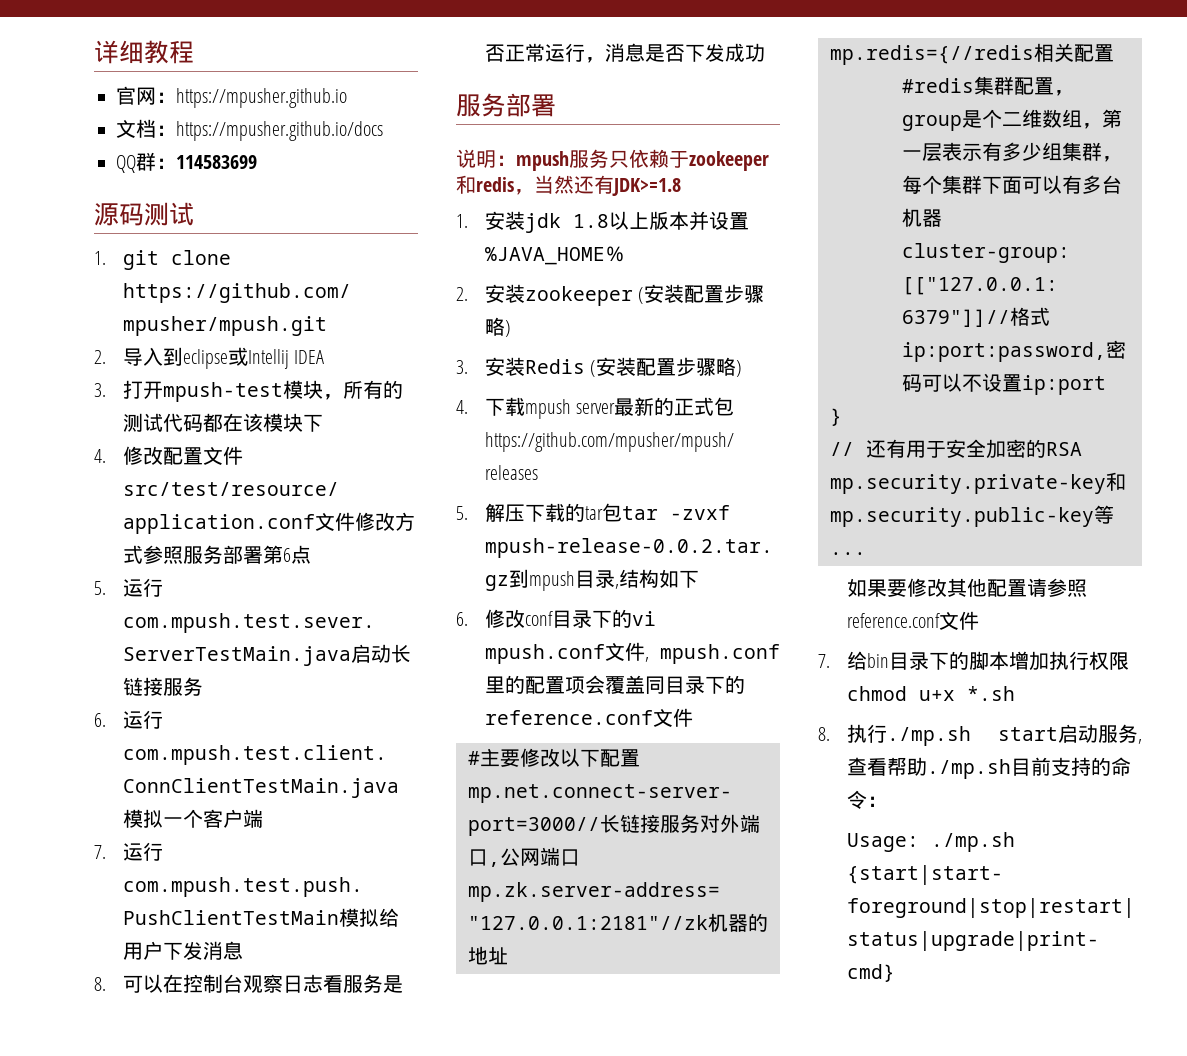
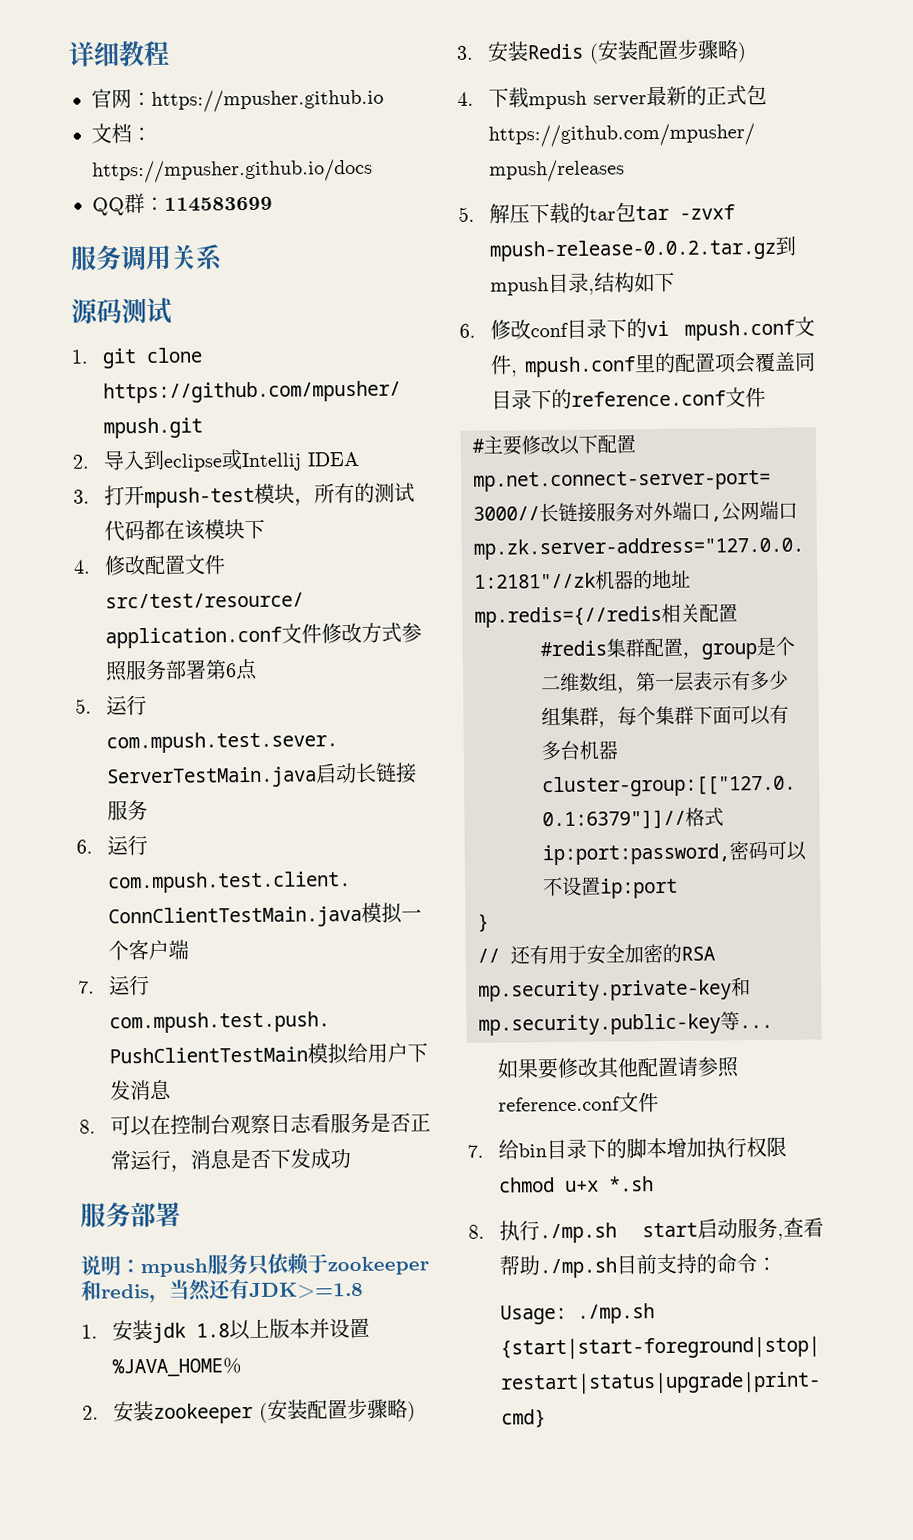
(257, 162) none -> [70,244,223,271] // 服务调用关系

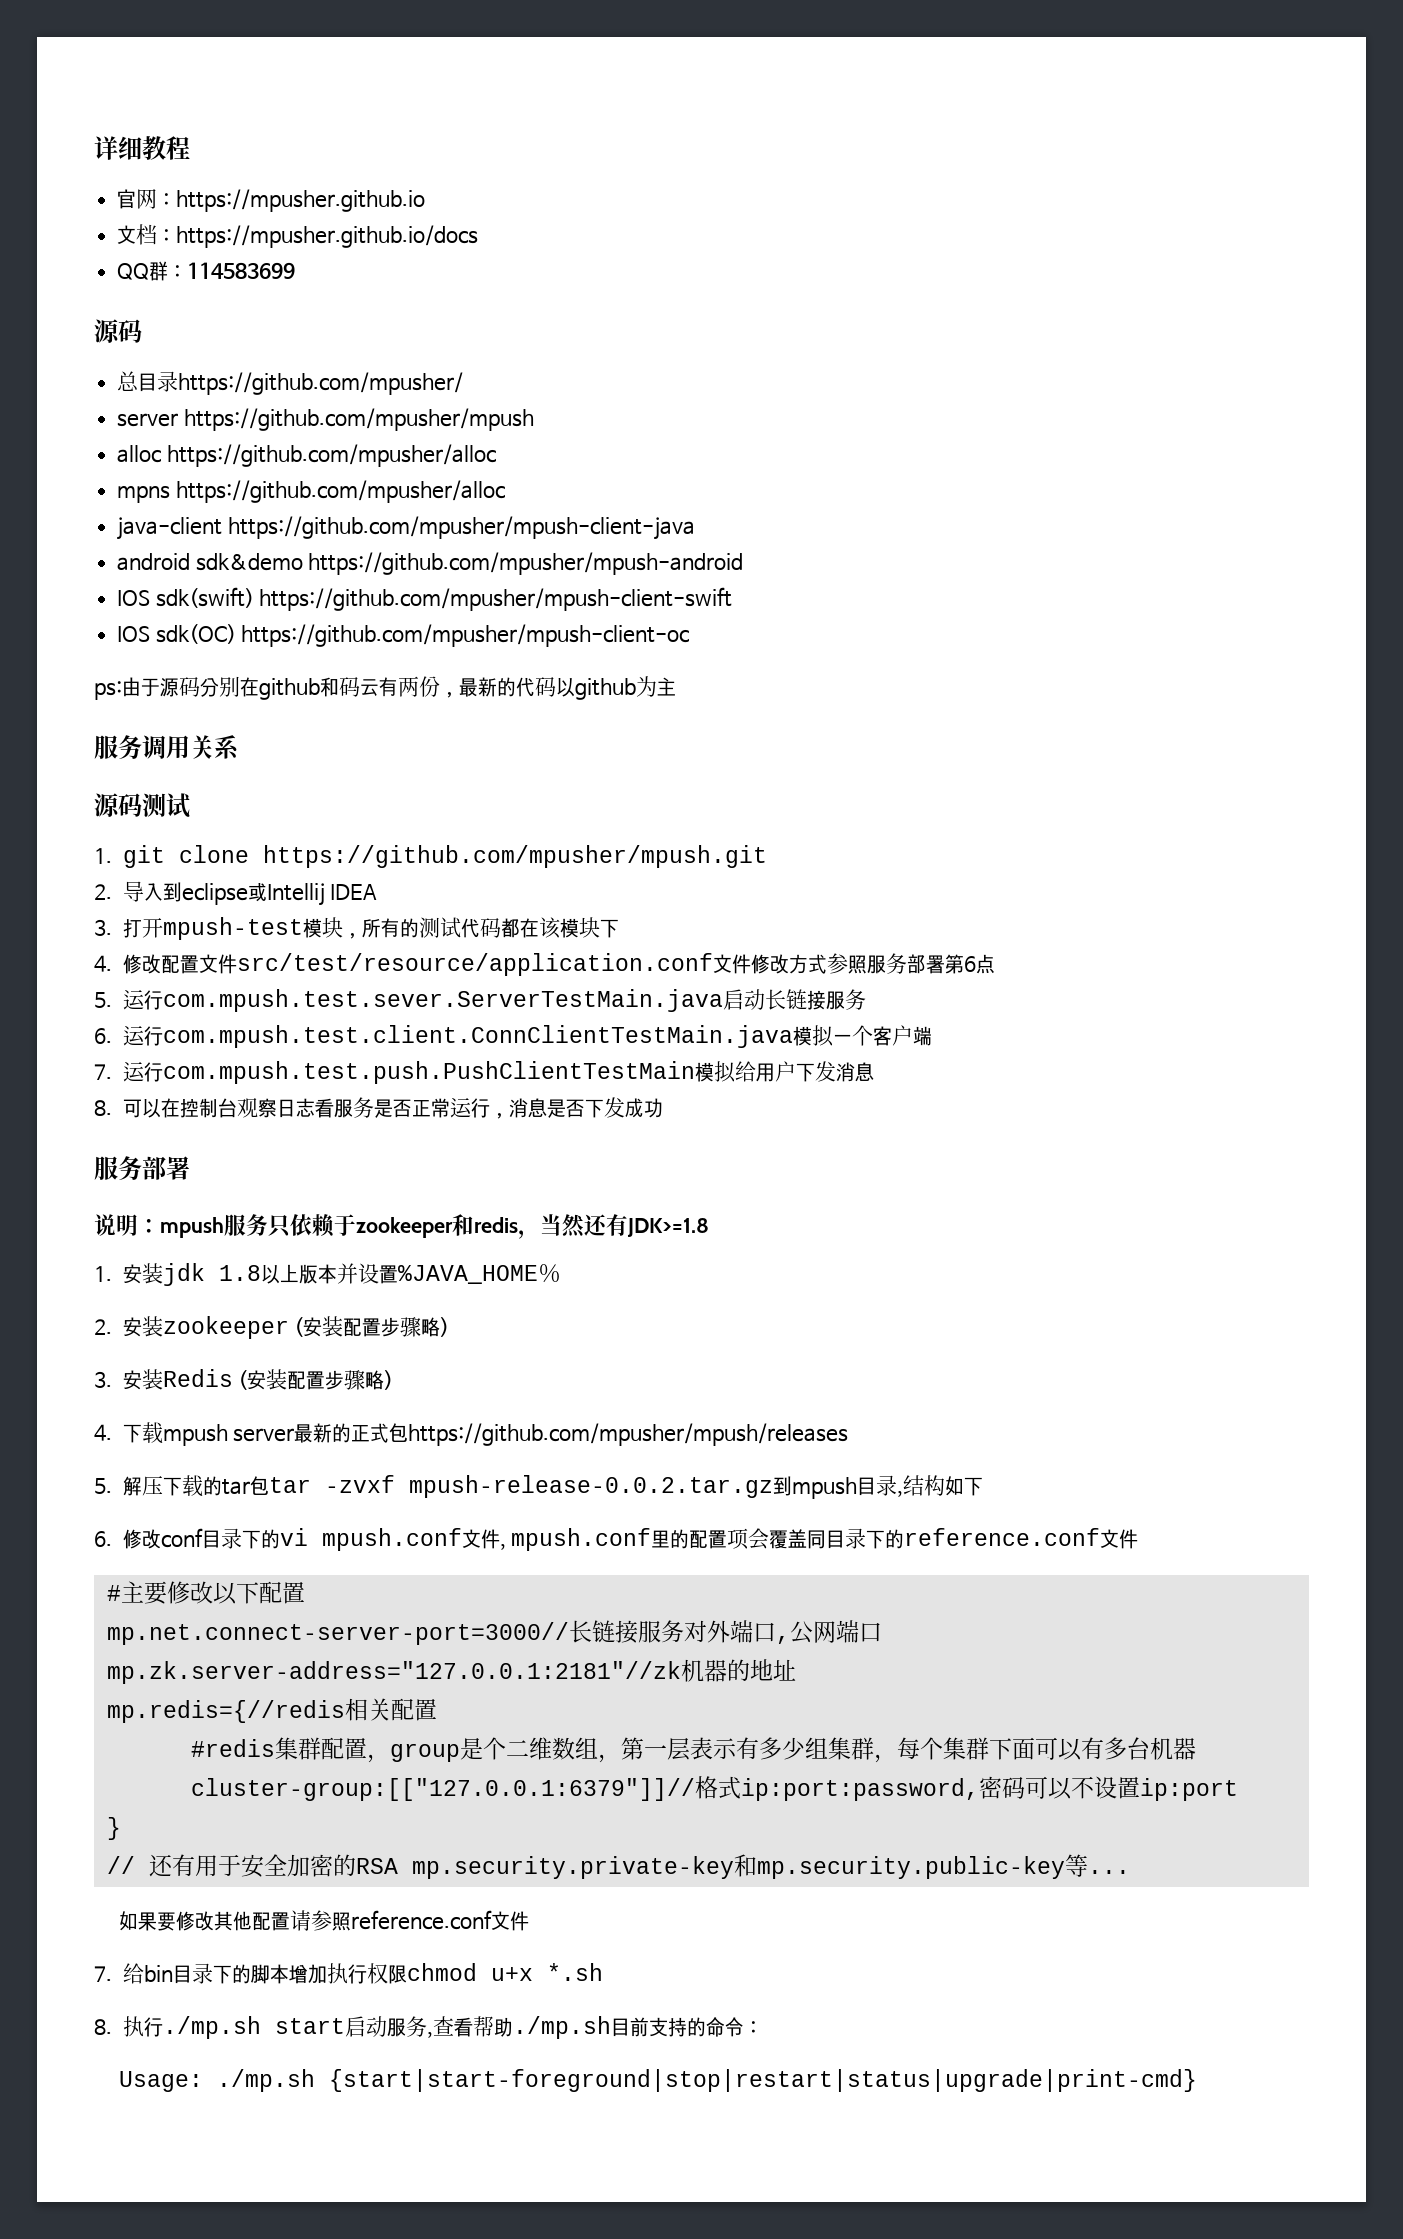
(273, 204) none -> [94,319,142,343] [117,371,464,395] [117,408,534,431] [117,444,496,467] [117,480,505,503] [117,516,695,540] [117,552,744,575] [117,587,733,611] [117,624,690,647] [94,676,676,700] // 源码 // 总目录https://github.com/mpusher/ // server https://github.com/mpusher/mpush // alloc https://github.com/mpusher/alloc // mpns https://github.com/mpusher/alloc // java-client https://github.com/mpusher/mpush-client-java // android sdk&demo https://github.com/mpusher/mpush-android // IOS sdk(swift) https://github.com/mpusher/mpush-client-swift // IOS sdk(OC) https://github.com/mpusher/mpush-client-oc // ps:由于源码分别在github和码云有两份，最新的代码以github为主

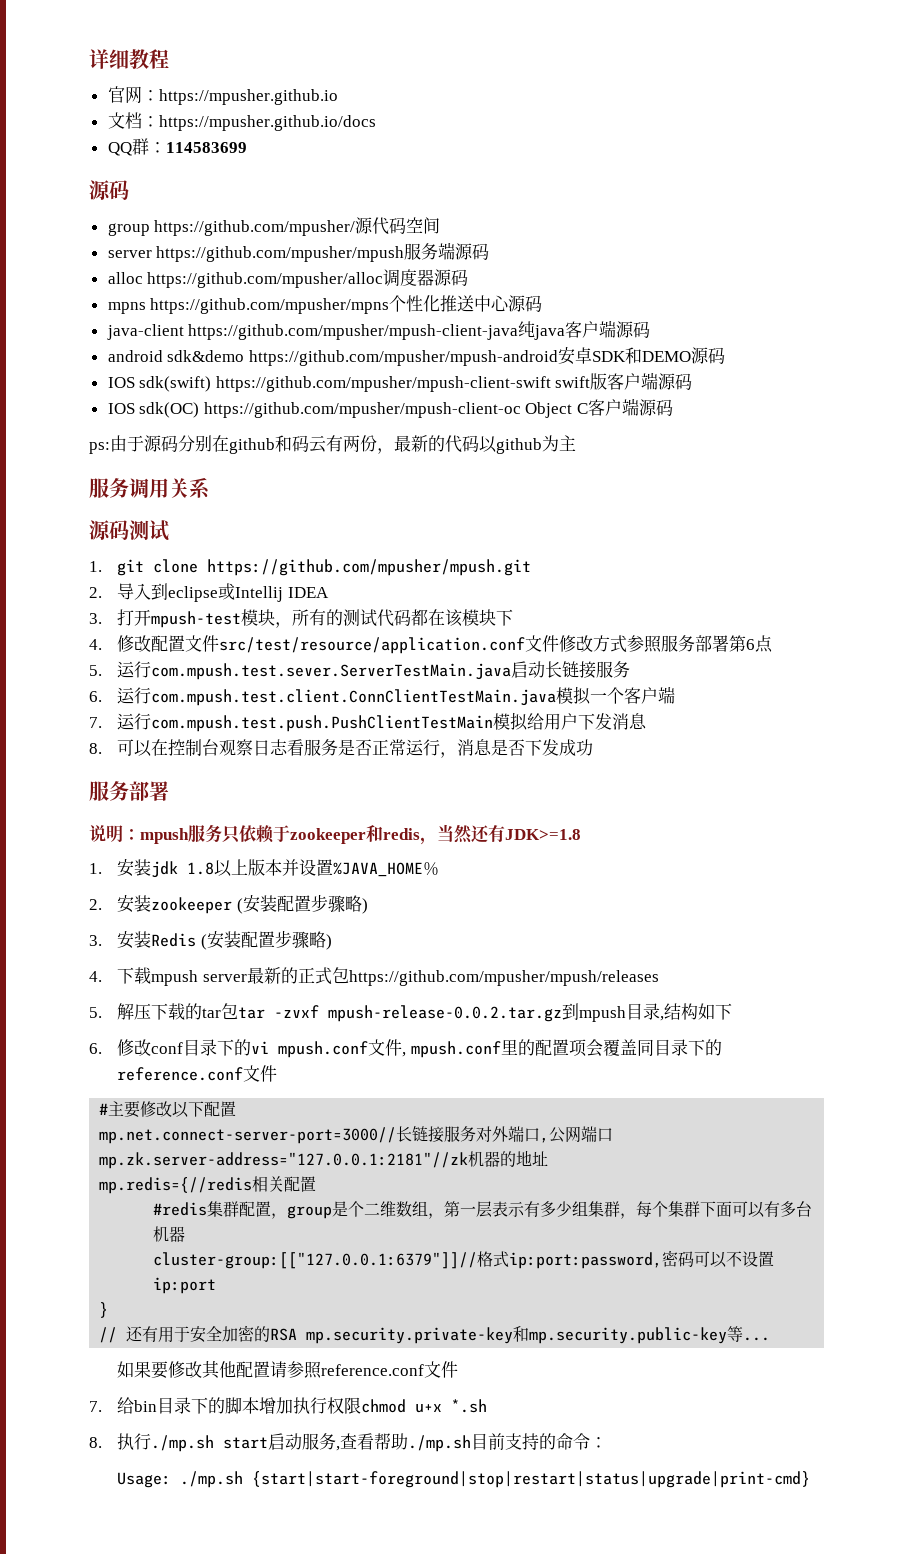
[117,371,179,392] 总目录 -> [107,223,150,236] group
(464, 383) none -> [355,217,441,235] 源代码空间
(534, 419) none -> [404,242,490,260] 服务端源码
(496, 455) none -> [383,269,469,287] 调度器源码
[175,480,505,503] [117,516,695,540] https://github.com/mpusher/alloc // java-client https://github.com/mpusher/mpush-client-java -> [150,295,543,314] [106,320,651,340] https://github.com/mpusher/mpns个性化推送中心源码 // java-client https://github.com/mpusher/mpush-client-java纯java客户端源码
(744, 563) none -> [557,347,725,365] 安卓SDK和DEMO源码
(733, 599) none -> [555,372,693,390] swift版客户端源码
(690, 635) none -> [525,398,674,418] Object C客户端源码

